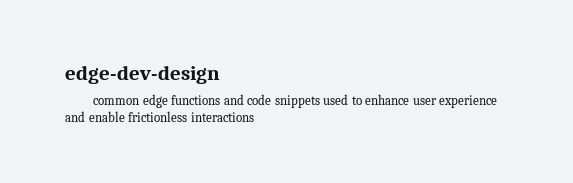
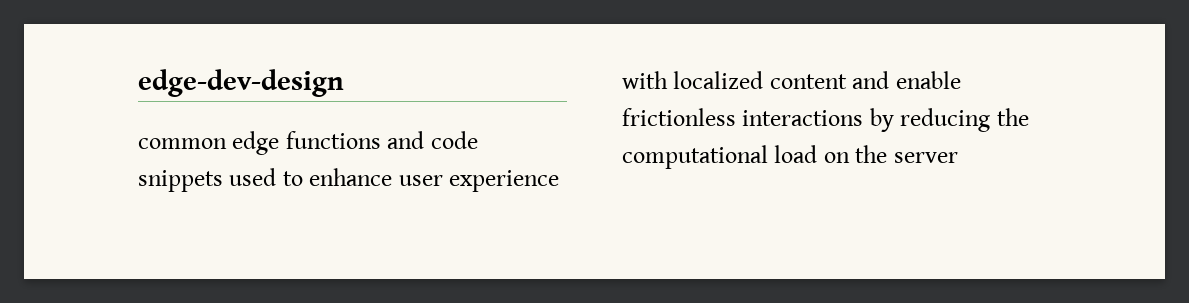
(498, 101) none -> [622,71,847,89] with localized content
(254, 117) none -> [869,108,1029,132] [622,145,958,169] by reducing the computational load on the server

